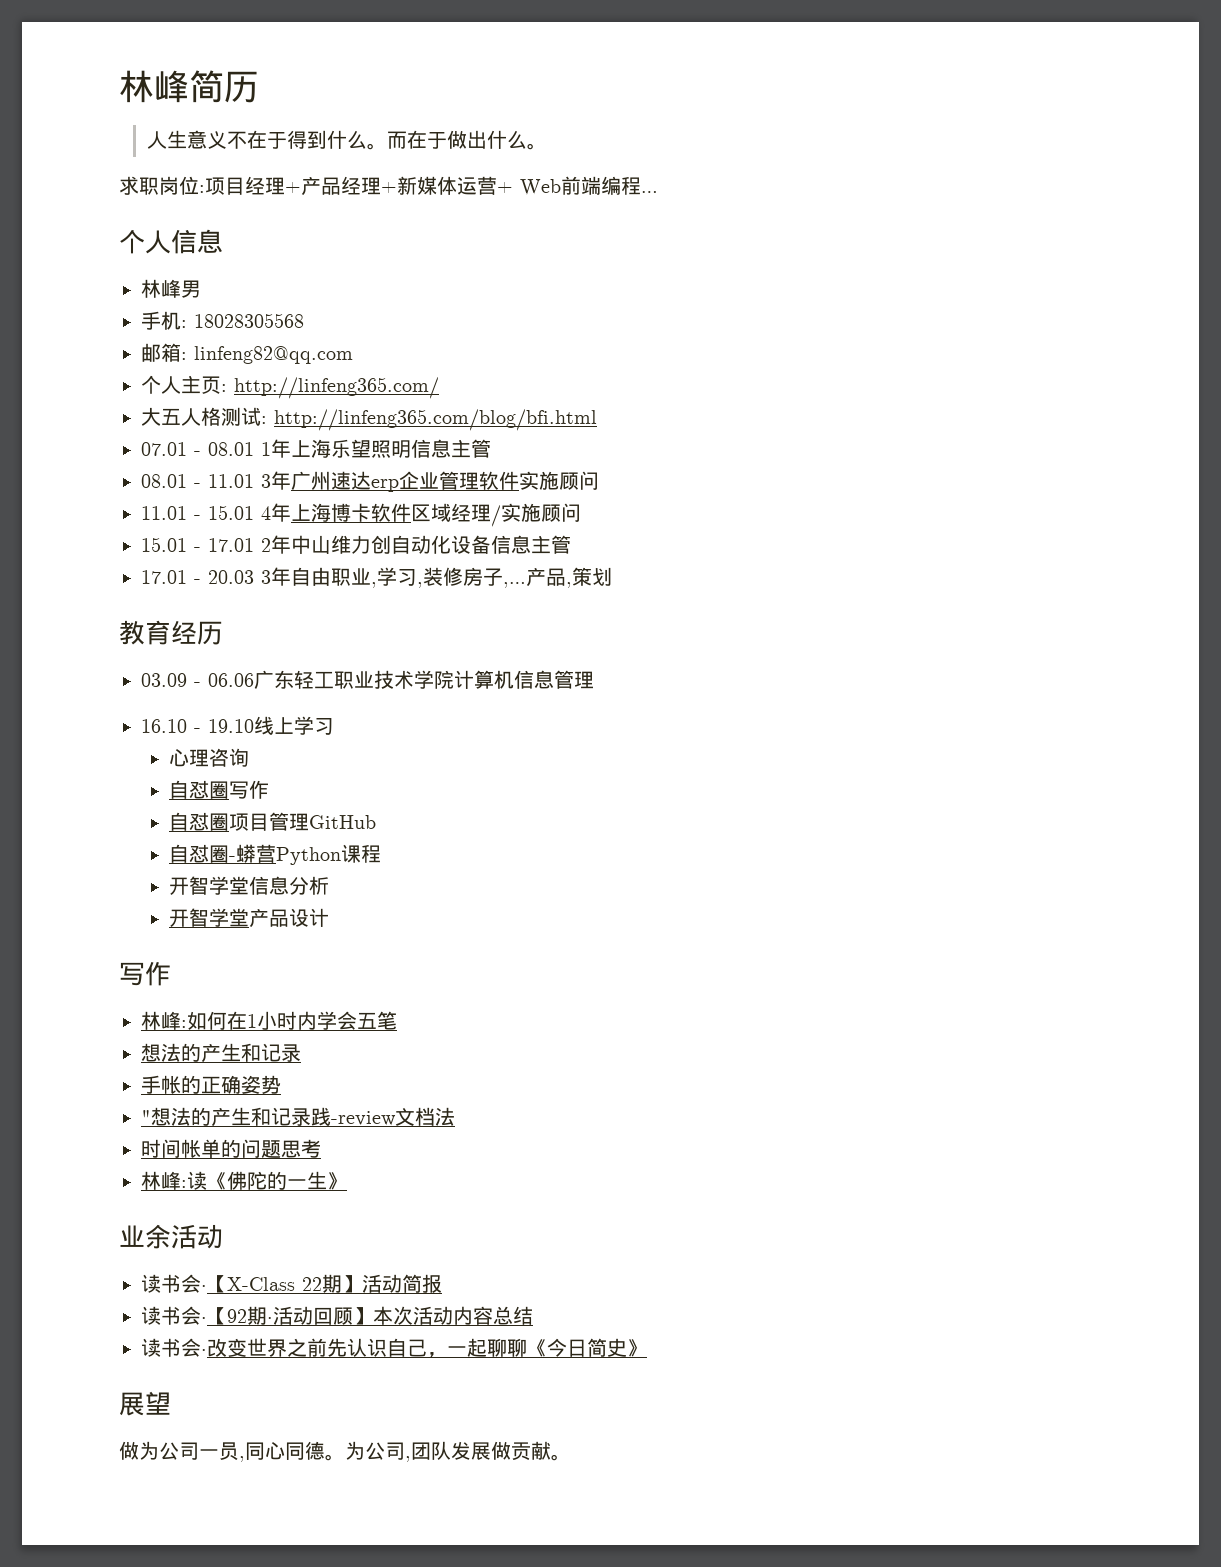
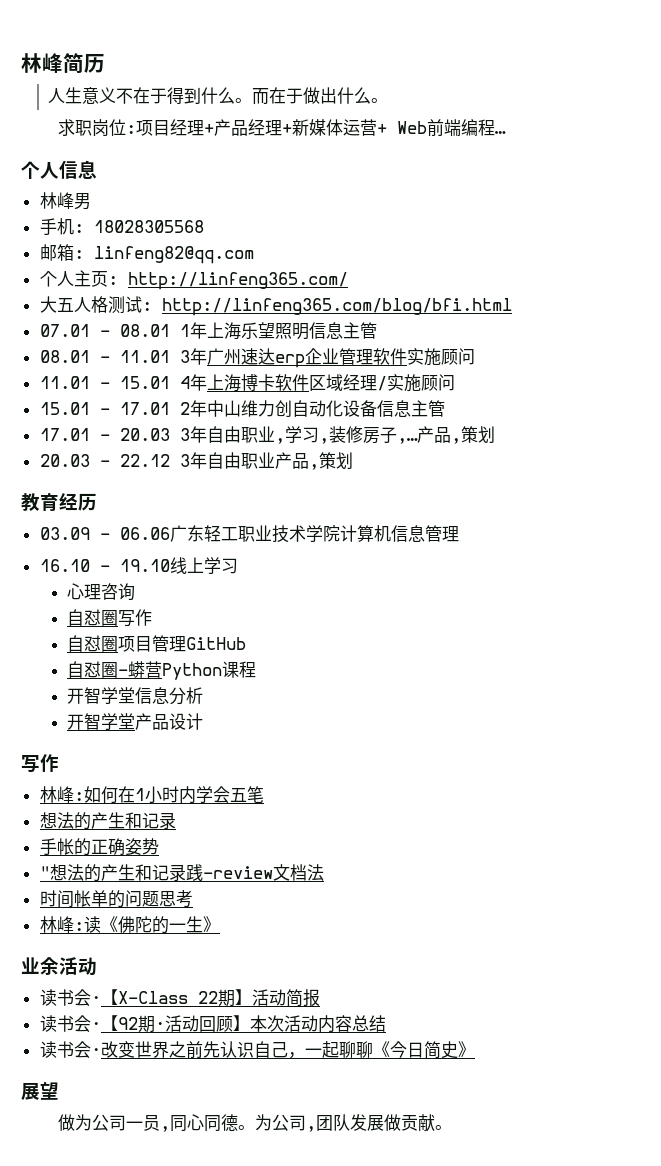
(612, 576) none -> [39,452,353,470] // 20.03 - 22.12 3年自由职业产品,策划

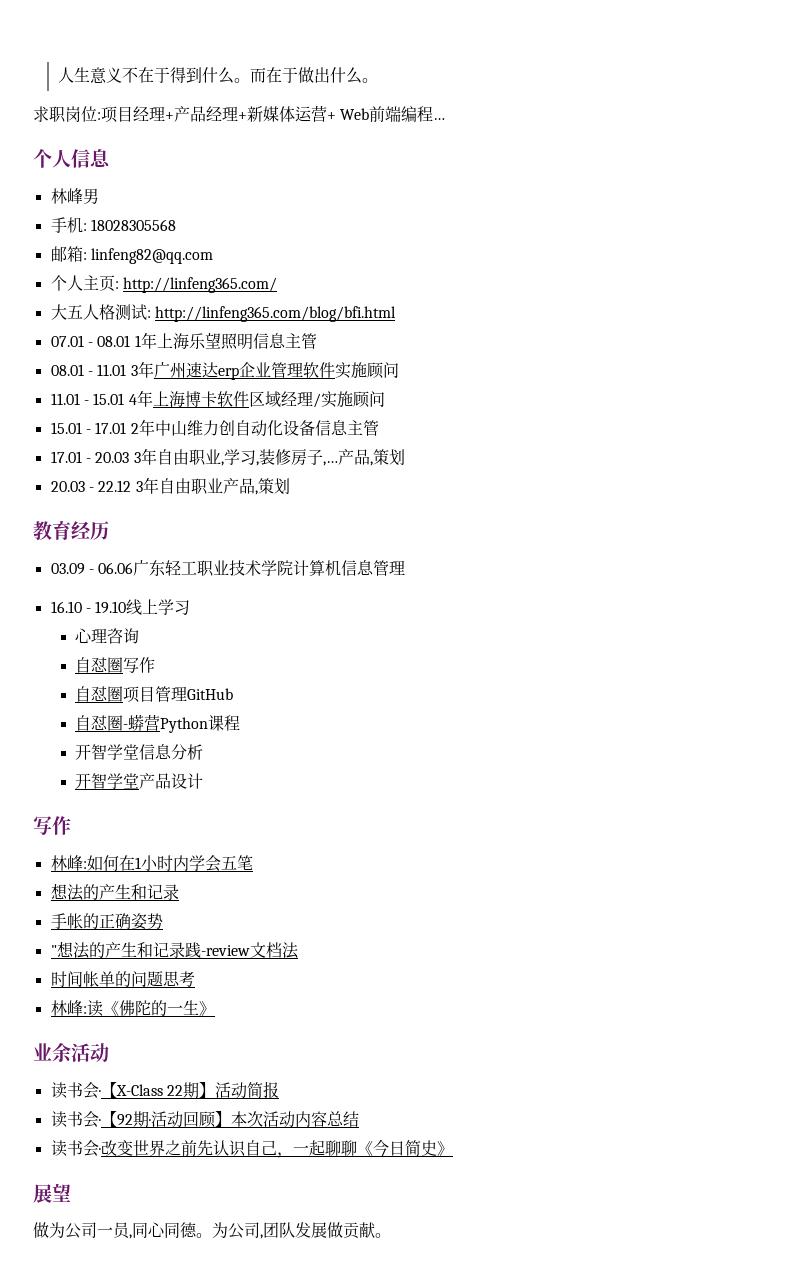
[21,53,105,74] 林峰简历 // -> (57, 75) none

